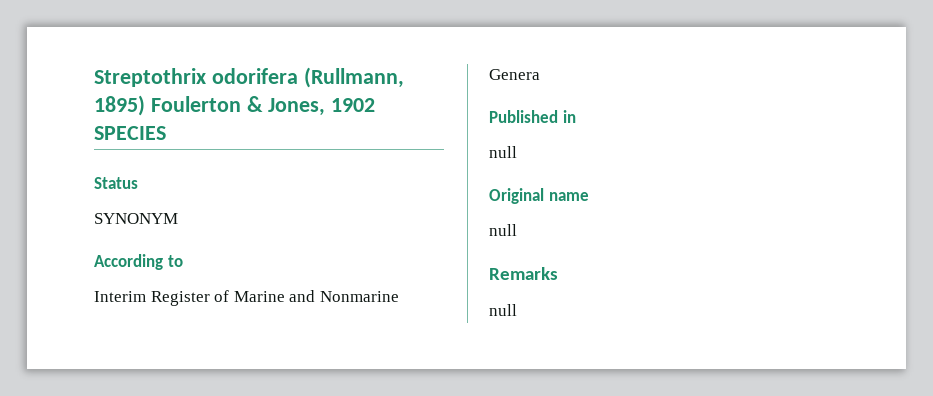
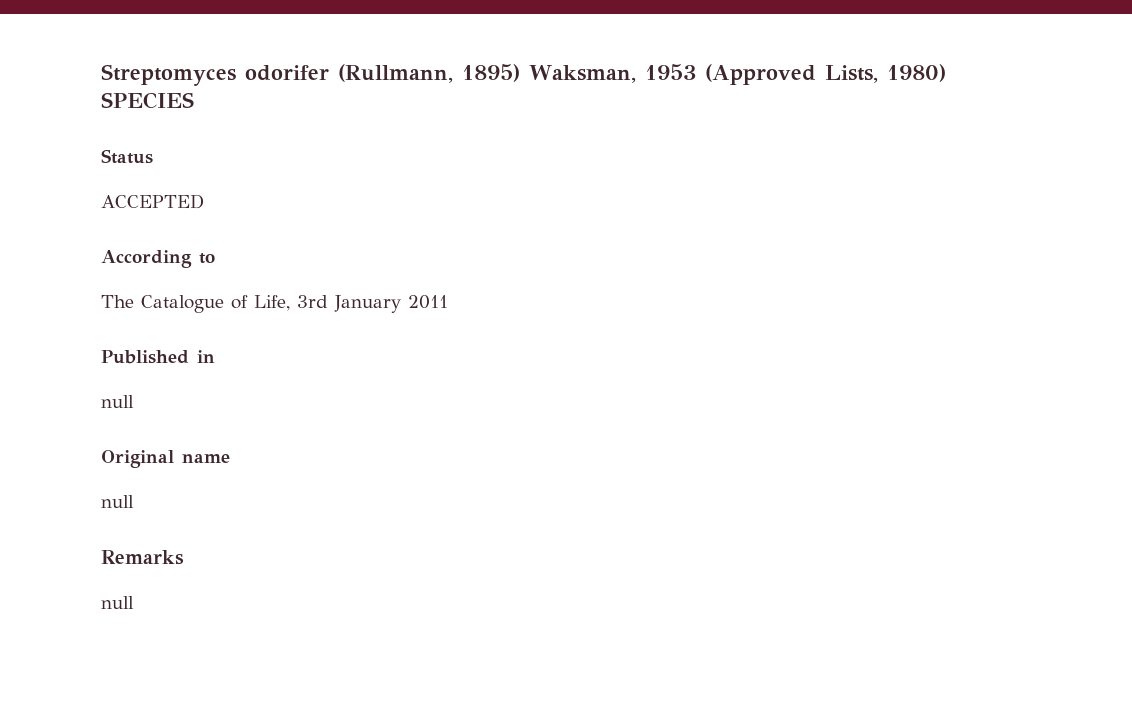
[94,67,404,88] [94,95,376,116] Streptothrix odorifera (Rullmann, 1895) Foulerton & Jones, 1902 -> [101,64,946,86] Streptomyces odorifer (Rullmann, 1895) Waksman, 1953 (Approved Lists, 1980)
[94,213,178,224] SYNONYM -> [101,194,204,209] ACCEPTED
[94,290,399,306] [489,69,540,80] Interim Register of Marine and Nonmarine Genera -> [101,295,448,313] The Catalogue of Life, 3rd January 2011

